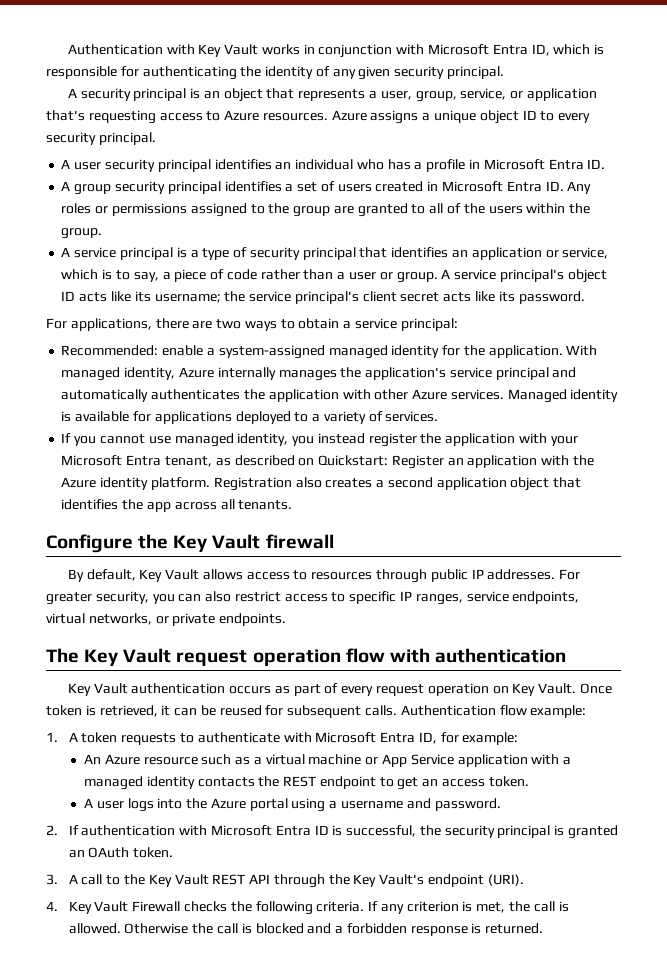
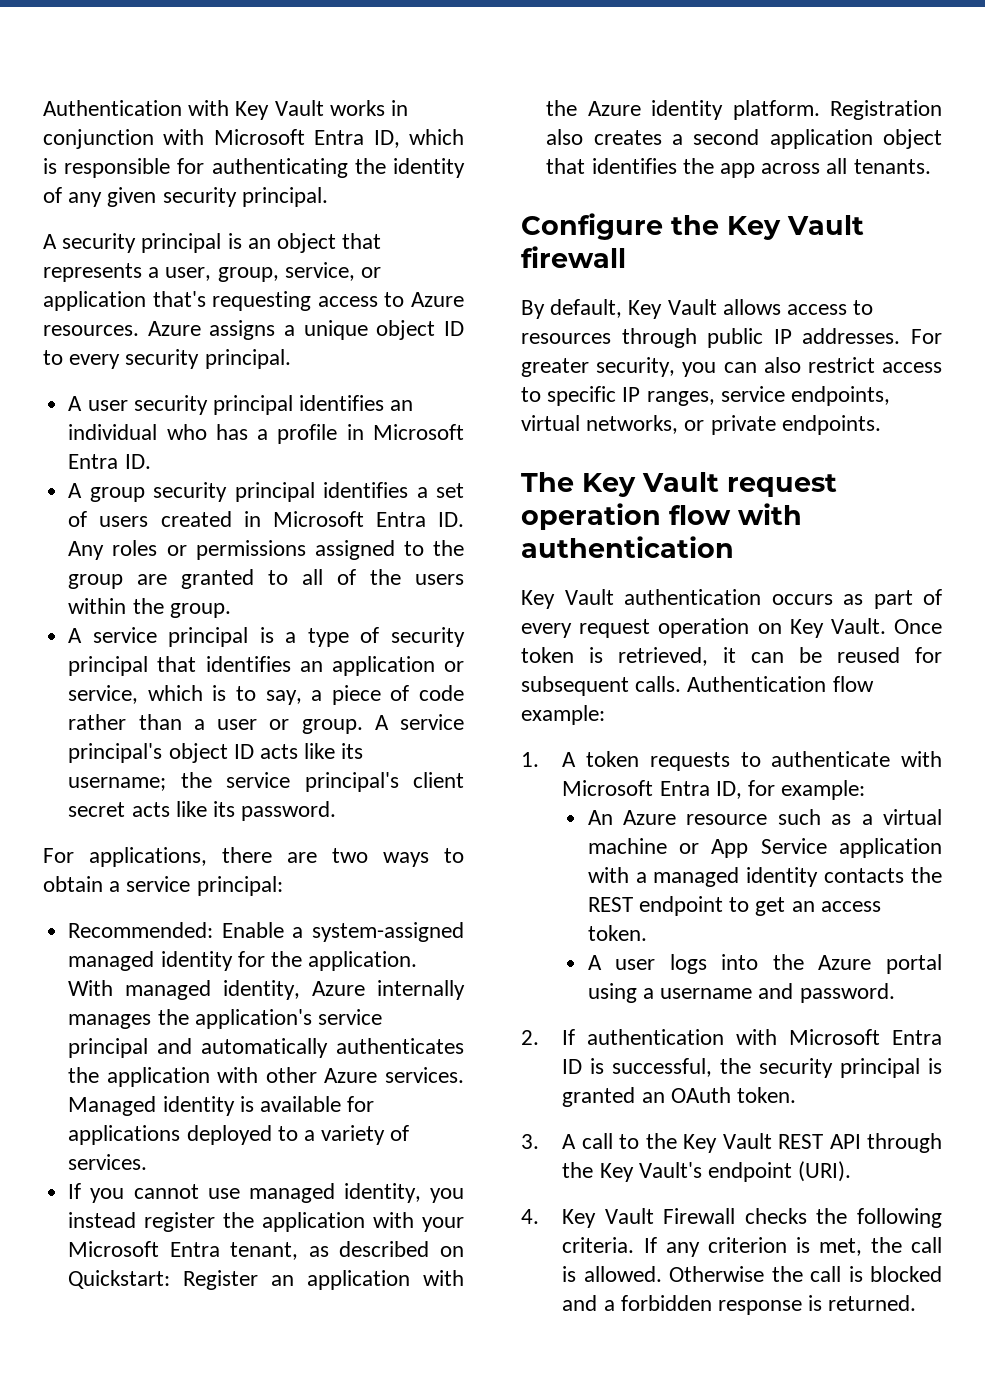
[162,345,204,356] enable -> [221,922,284,938] Enable

